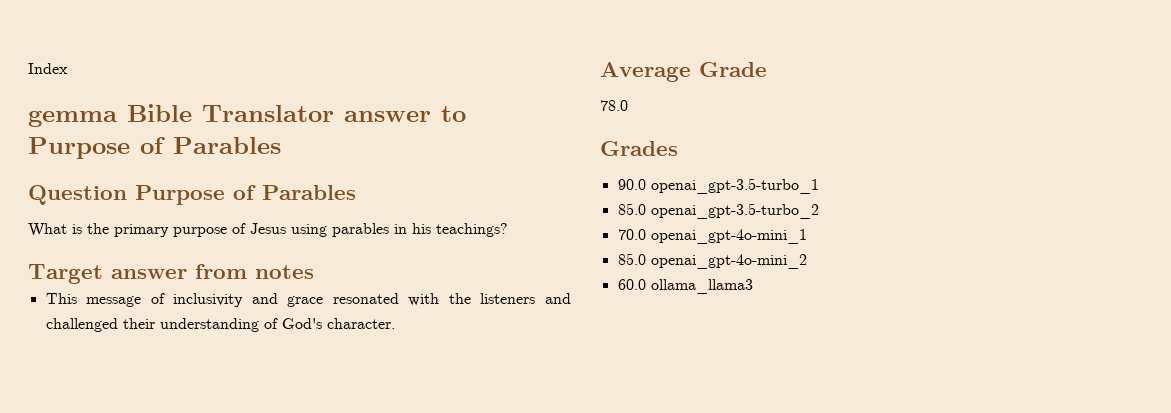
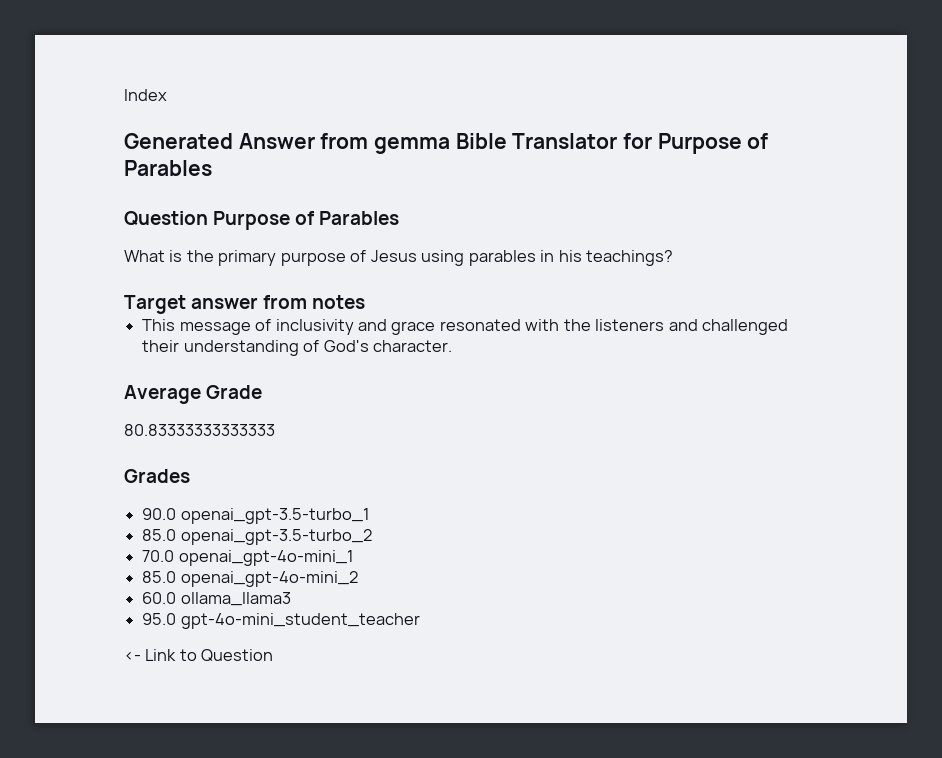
(68, 68) none -> [124,133,369,149] Generated Answer from
[344,106,466,122] answer to -> [623,133,653,149] for
[600,100,628,111] 78.0 -> [124,424,275,436] 80.83333333333333
(753, 286) none -> [142,613,420,629] [124,649,274,661] // 95.0 gpt-4o-mini_student_teacher // <- Link to Question

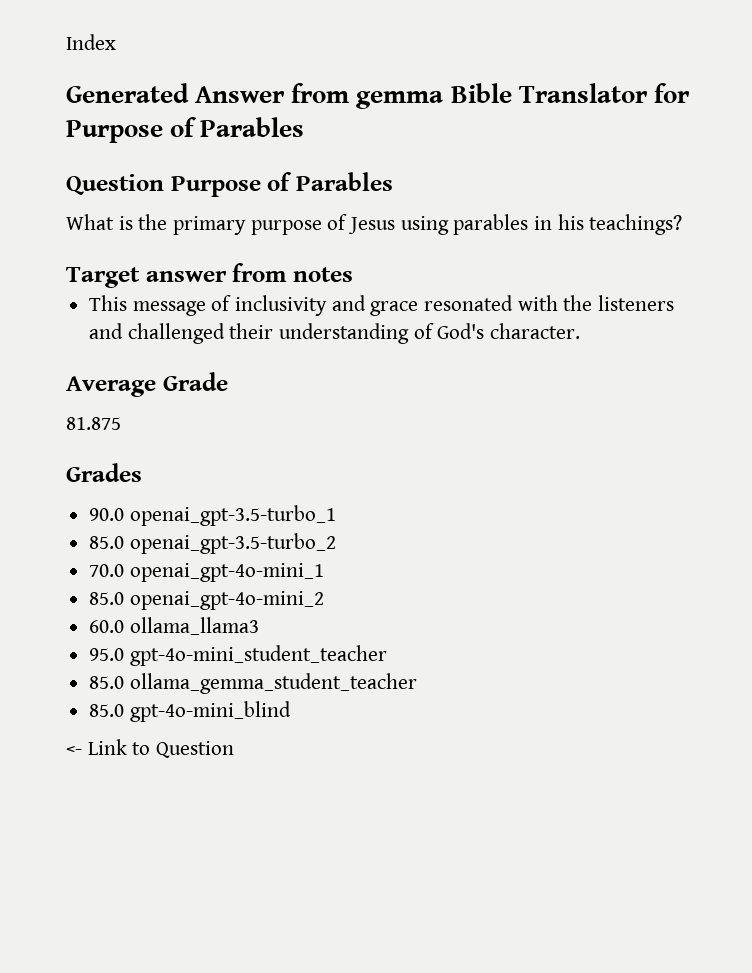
[124,424,275,436] 80.83333333333333 -> [66,417,121,430] 81.875
(420, 621) none -> [89,673,417,694] [89,701,291,722] // 85.0 ollama_gemma_student_teacher // 85.0 gpt-4o-mini_blind

